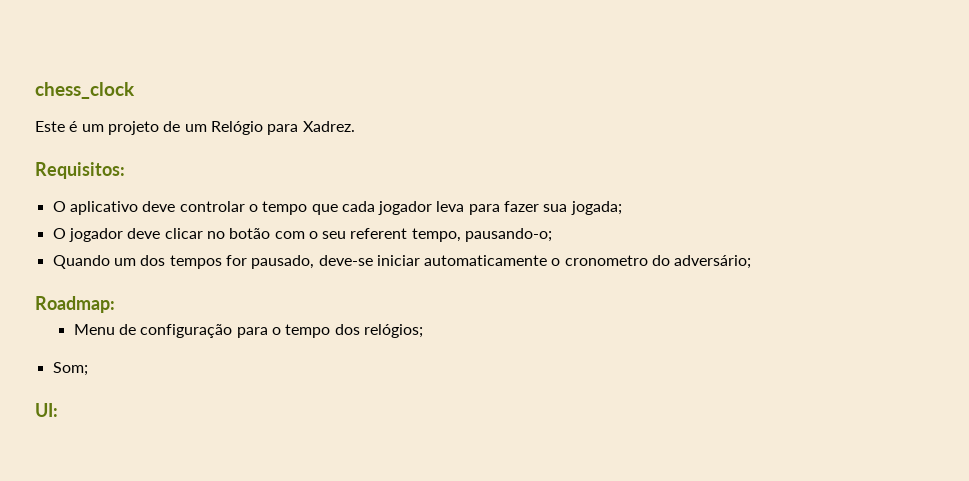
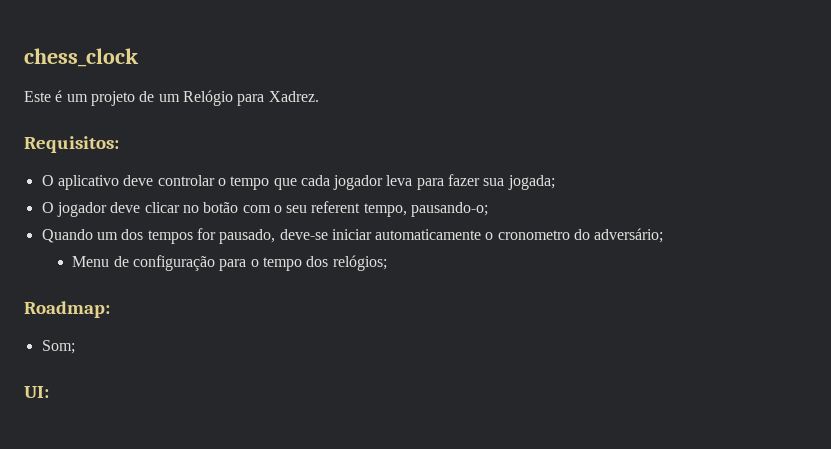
[35,296,115,313] // Roadmap: -> (664, 235) none
(423, 331) none -> [24,301,110,318] // Roadmap:

